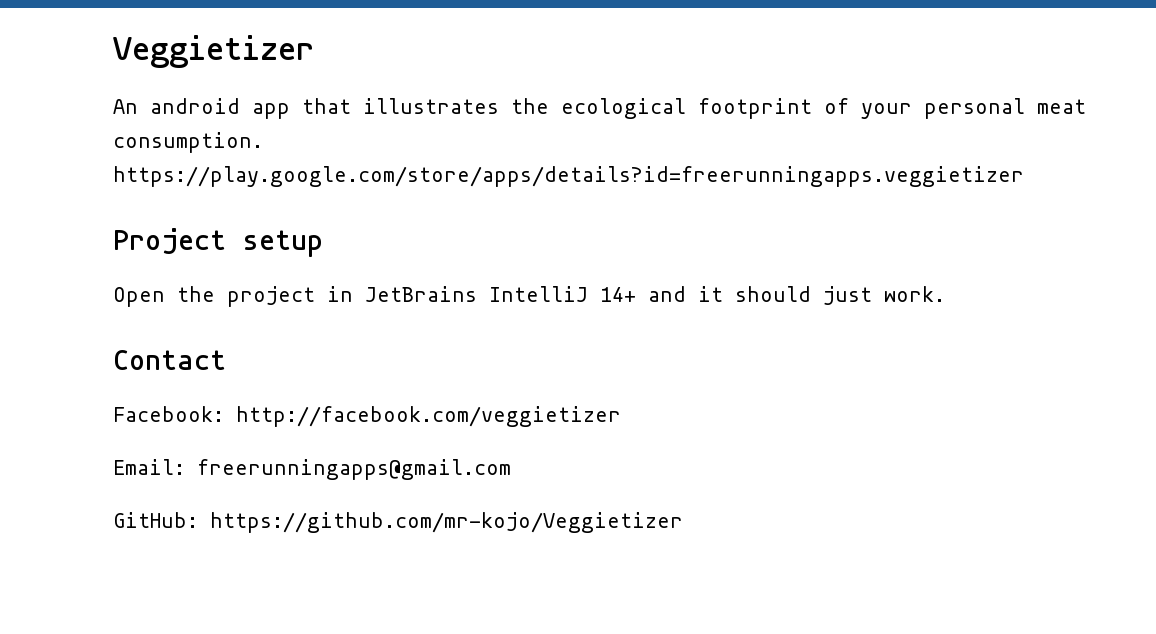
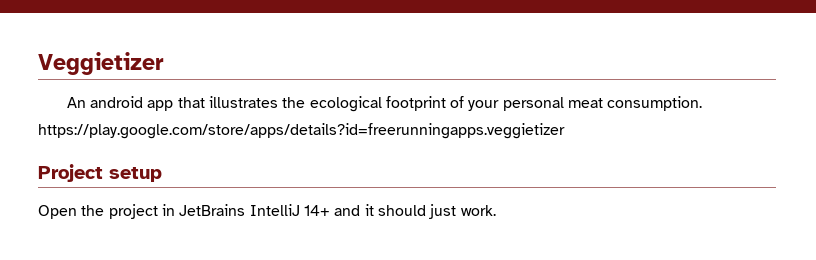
[113,350,226,370] [113,406,621,427] [113,459,511,480] [113,512,683,533] // Contact // Facebook: http://facebook.com/veggietizer // Email: freerunningapps@gmail.com // GitHub: https://github.com/mr-kojo/Veggietizer -> (496, 210) none

